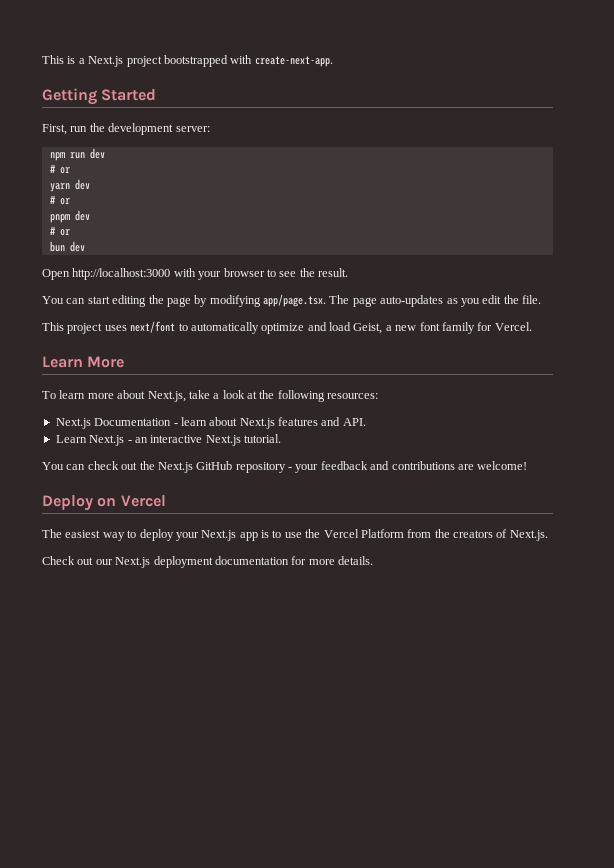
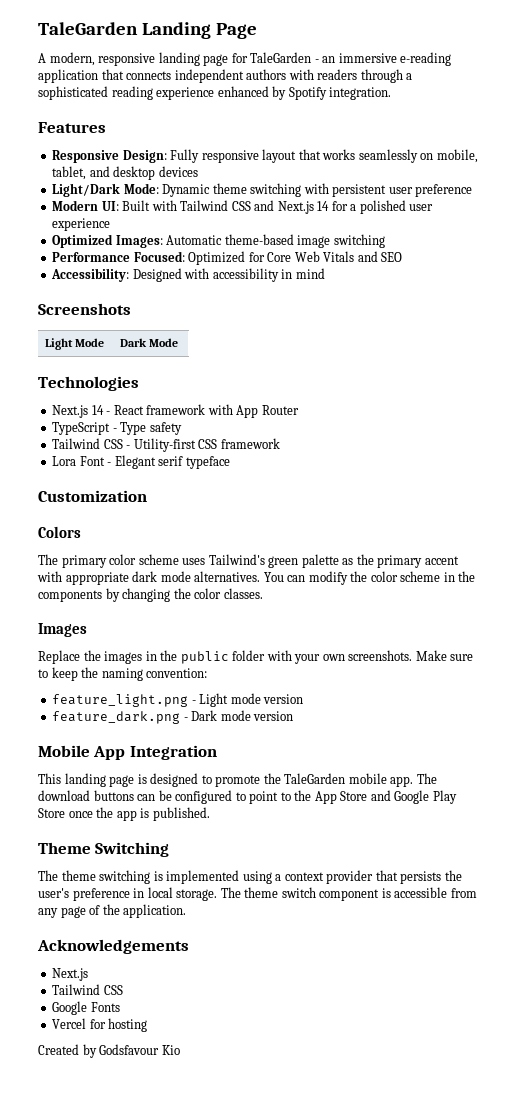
[42,55,333,67] [42,88,157,105] [42,123,210,135] [49,148,105,161] [49,164,70,174] [49,179,90,192] [49,195,70,205] [49,210,90,223] [49,226,70,236] [49,241,85,252] [42,268,348,280] [42,294,541,307] [42,321,532,334] [42,356,125,368] [42,390,379,402] [55,417,366,429] [55,434,281,446] [42,461,528,473] [42,495,166,511] [42,529,548,541] [42,556,373,568] This is a Next.js project bootstrapped with create-next-app. // Getting Started // First, run the development server: // npm run dev // # or // yarn dev // # or // pnpm dev // # or // bun dev // Open http://localhost:3000 with your browser to see the result. // You can start editing the page by modifying app/page.tsx. The page auto-updates as you edit the file. // This project uses next/font to automatically optimize and load Geist, a new font family for Vercel. // Learn More // To learn more about Next.js, take a look at the following resources: // Next.js Documentation - learn about Next.js features and API. // Learn Next.js - an interactive Next.js tutorial. // You can check out the Next.js GitHub repository - your feedback and contributions are welcome! // Deploy on Vercel // The easiest way to deploy your Next.js app is to use the Vercel Platform from the creators of Next.js. // Check out our Next.js deployment documentation for more details. -> [38,22,257,39] [38,52,452,66] [38,69,413,83] [38,86,392,100] [38,122,106,133] [52,149,478,163] [52,166,198,180] [52,183,473,197] [52,200,434,214] [52,218,111,231] [52,234,385,248] [52,251,403,265] [51,268,325,282] [38,303,131,315] [45,338,105,350] [120,338,179,347] [38,376,139,391] [52,404,299,418] [52,422,182,435] [52,438,280,452] [52,455,230,469] [38,490,147,502] [38,526,81,538] [38,554,459,568] [37,571,476,585] [38,588,263,602] [38,623,87,637] [38,650,474,664] [38,667,208,681] [52,693,304,707] [52,710,294,724] [38,745,217,760] [38,773,437,787] [38,790,457,804] [38,807,210,821] [38,842,170,857] [38,870,462,884] [38,887,477,901] [38,904,187,918] [37,939,189,954] [52,968,89,981] [52,984,123,995] [52,1001,120,1015] [52,1018,148,1032] [38,1044,180,1058] TaleGarden Landing Page // A modern, responsive landing page for TaleGarden - an immersive e-reading application that connects independent authors with readers through a sophisticated reading experience enhanced by Spotify integration. // Features // Responsive Design: Fully responsive layout that works seamlessly on mobile, tablet, and desktop devices // Light/Dark Mode: Dynamic theme switching with persistent user preference // Modern UI: Built with Tailwind CSS and Next.js 14 for a polished user experience // Optimized Images: Automatic theme-based image switching // Performance Focused: Optimized for Core Web Vitals and SEO // Accessibility: Designed with accessibility in mind // Screenshots // Light Mode | Dark Mode // Technologies // Next.js 14 - React framework with App Router // TypeScript - Type safety // Tailwind CSS - Utility-first CSS framework // Lora Font - Elegant serif typeface // Customization // Colors // The primary color scheme uses Tailwind's green palette as the primary accent with appropriate dark mode alternatives. You can modify the color scheme in the components by changing the color classes. // Images // Replace the images in the public folder with your own screenshots. Make sure to keep the naming convention: // feature_light.png - Light mode version // feature_dark.png - Dark mode version // Mobile App Integration // This landing page is designed to promote the TaleGarden mobile app. The download buttons can be configured to point to the App Store and Google Play Store once the app is published. // Theme Switching // The theme switching is implemented using a context provider that persists the user's preference in local storage. The theme switch component is accessible from any page of the application. // Acknowledgements // Next.js // Tailwind CSS // Google Fonts // Vercel for hosting // Created by Godsfavour Kio

